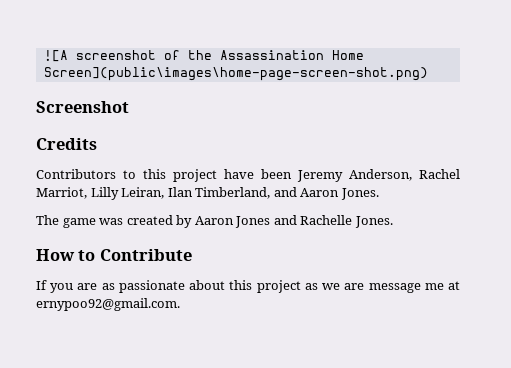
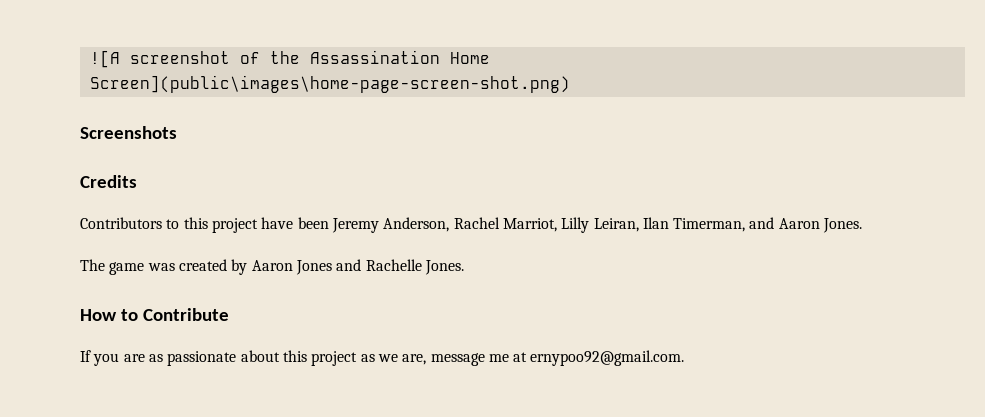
[36,101,129,113] Screenshot -> [80,126,177,139] Screenshots
[195,187,271,199] Timberland, -> [673,218,746,232] Timerman,
[344,283,365,290] are -> [402,354,427,365] are,

